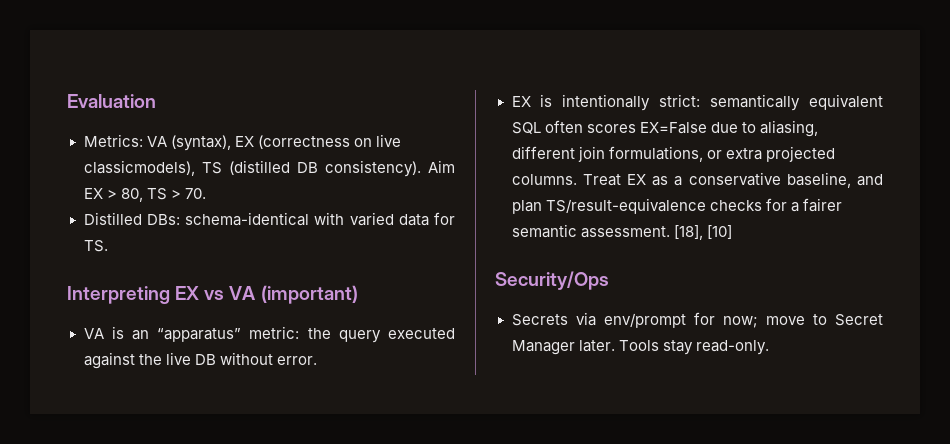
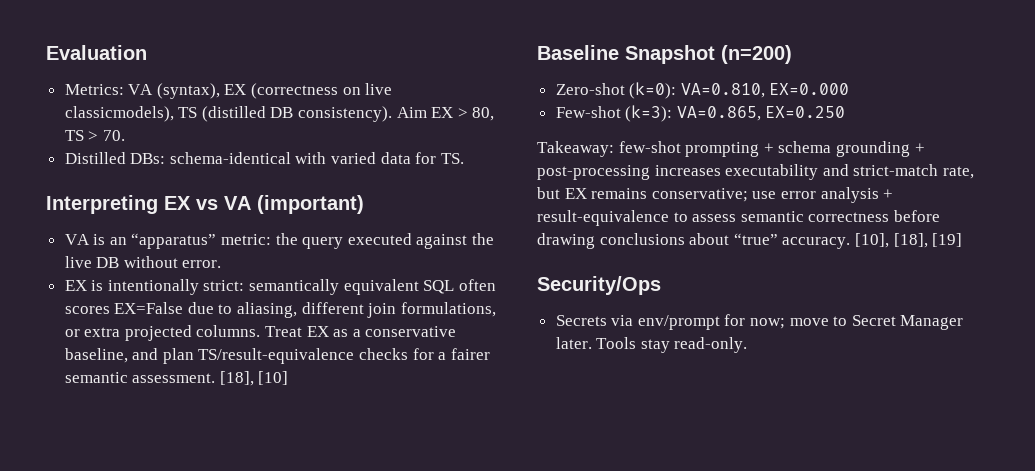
(732, 232) none -> [537,45,792,64] [555,82,850,99] [555,105,846,122] [537,141,925,157] [537,164,974,180] [537,187,894,203] [537,210,940,226] [537,233,963,249] // Baseline Snapshot (n=200) // Zero-shot (k=0): VA=0.810, EX=0.000 // Few-shot (k=3): VA=0.865, EX=0.250 // Takeaway: few-shot prompting + schema grounding + post-processing increases executability and strict-match rate, but EX remains conservative; use error analysis + result-equivalence to assess semantic correctness before drawing conclusions about “true” accuracy. [10], [18], [19]

